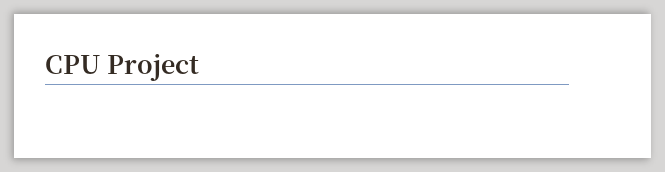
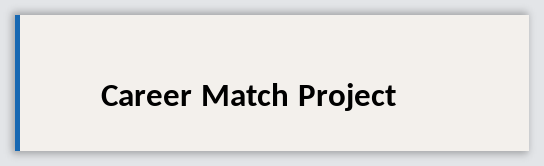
[45,55,100,74] CPU -> [101,83,289,106] Career Match

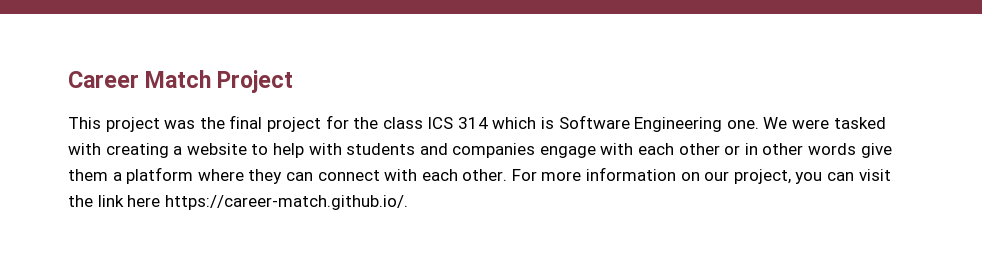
(396, 97) none -> [68,115,886,132] [68,143,892,158] [68,167,891,184] [68,195,408,210] // This project was the final project for the class ICS 314 which is Software Engineering one. We were tasked with creating a website to help with students and companies engage with each other or in other words give them a platform where they can connect with each other. For more information on our project, you can visit the link here https://career-match.github.io/.

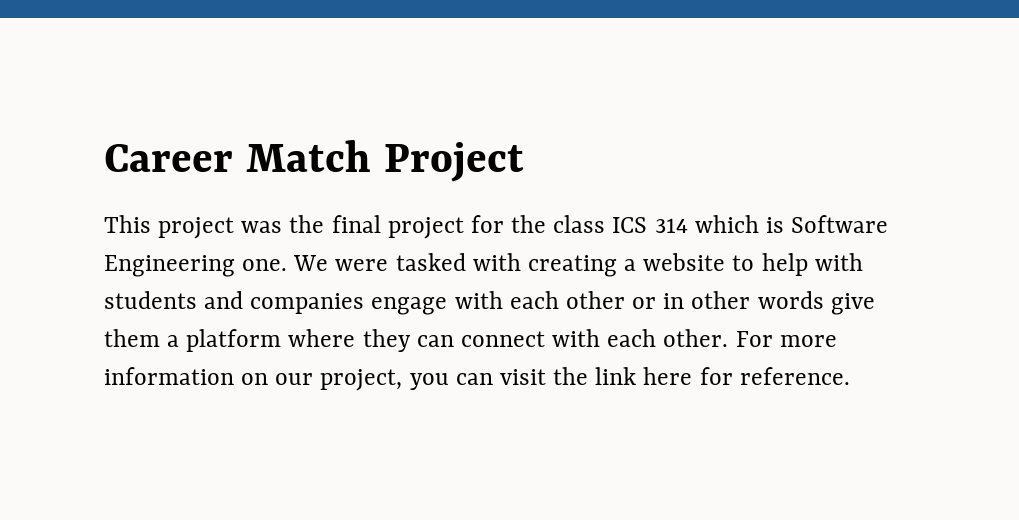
[164,195,408,210] https://career-match.github.io/. -> [699,367,850,385] for reference.

